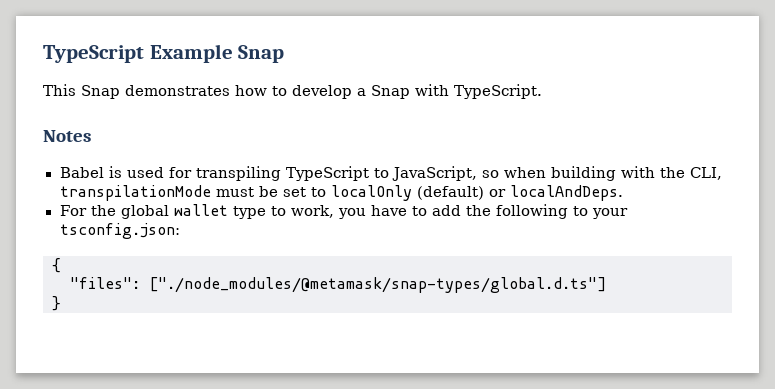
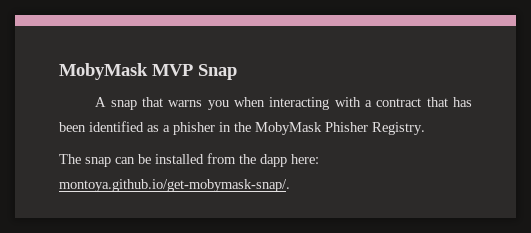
[43,44,233,63] TypeScript Example -> [59,63,193,80] MobyMask MVP
[43,84,542,99] [43,130,91,142] [59,166,722,181] [59,185,623,201] [59,204,628,219] [59,223,180,239] [52,258,61,273] [70,277,606,293] [52,296,61,311] This Snap demonstrates how to develop a Snap with TypeScript. // Notes // Babel is used for transpiling TypeScript to JavaScript, so when building with the CLI, transpilationMode must be set to localOnly (default) or localAndDeps. // For the global wallet type to work, you have to add the following to your tsconfig.json: // { // "files": ["./node_modules/@metamask/snap-types/global.d.ts"] // } -> [95,97,472,110] [59,121,425,135] [59,153,319,167] [59,179,290,192] A snap that warns you when interacting with a contract that has been identified as a phisher in the MobyMask Phisher Registry. // The snap can be installed from the dapp here: montoya.github.io/get-mobymask-snap/.

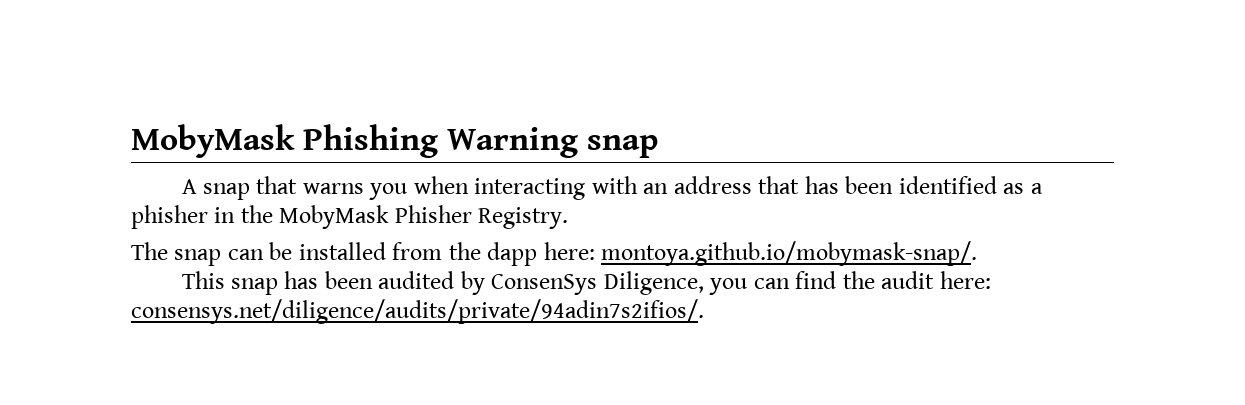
[59,63,237,80] MobyMask MVP Snap -> [131,124,659,158] MobyMask Phishing Warning snap
[365,98,422,107] a contract -> [643,176,752,194] an address
[59,179,290,192] montoya.github.io/get-mobymask-snap/. -> [601,241,978,266] [181,271,991,295] [131,299,704,324] montoya.github.io/mobymask-snap/. // This snap has been audited by ConsenSys Diligence, you can find the audit here: consensys.net/diligence/audits/private/94adin7s2ifios/.

